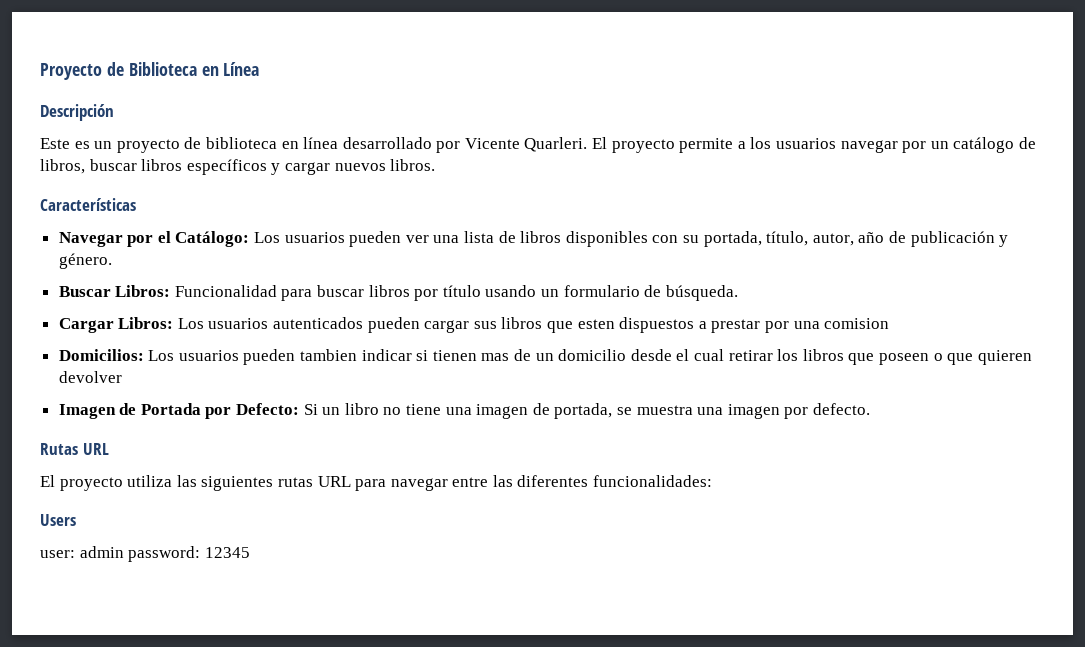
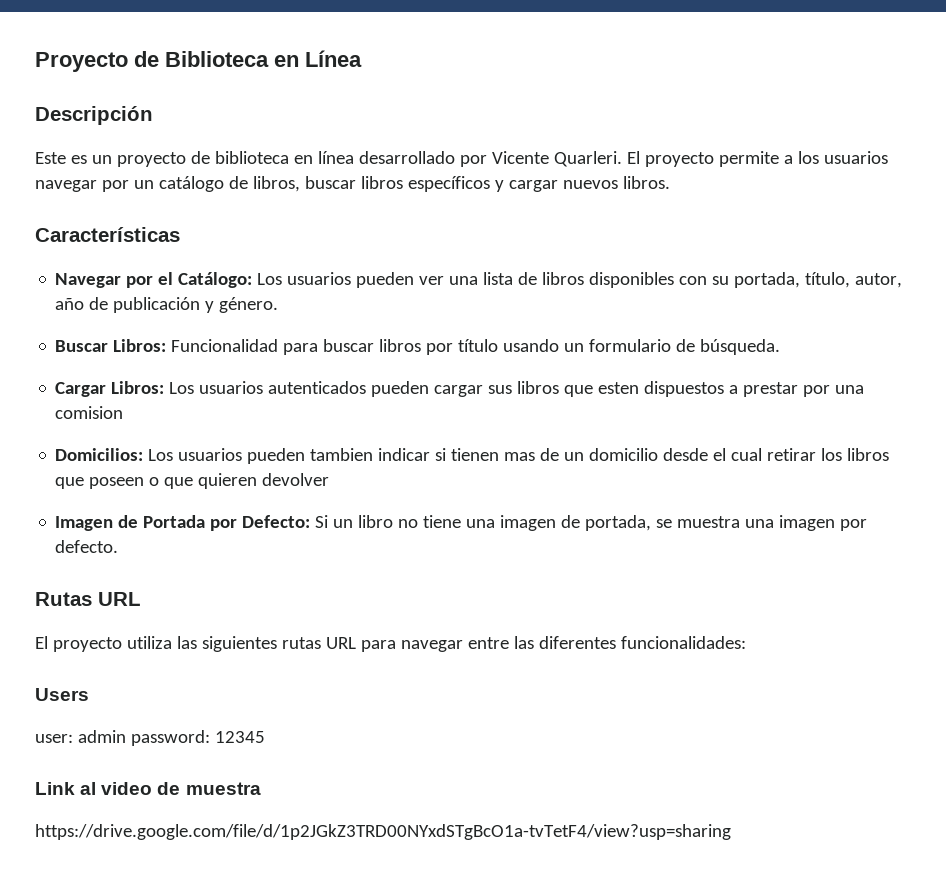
(250, 552) none -> [35,782,261,795] [35,824,731,840] // Link al video de muestra // https://drive.google.com/file/d/1p2JGkZ3TRD00NYxdSTgBcO1a-tvTetF4/view?usp=sharing

